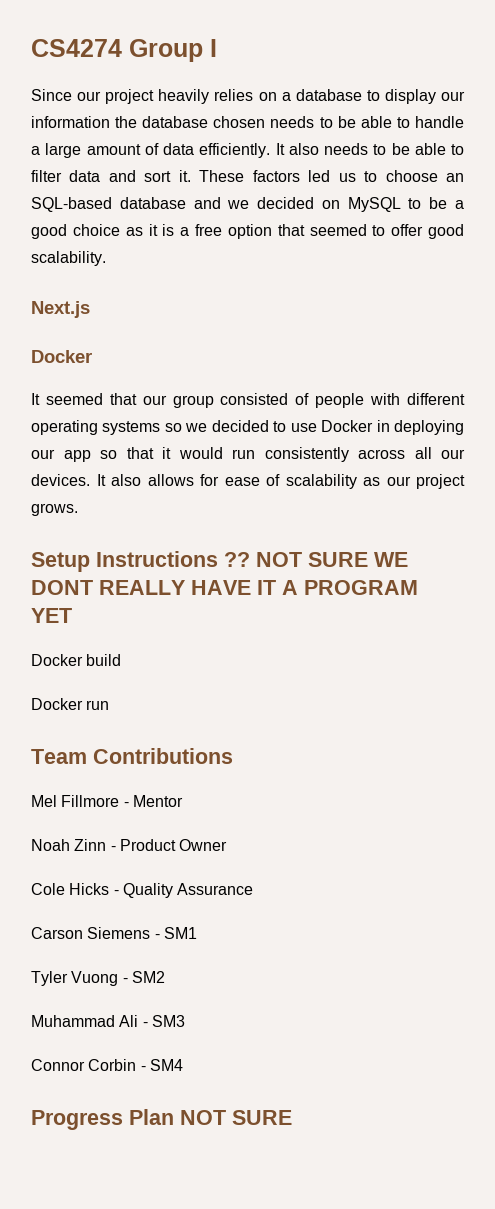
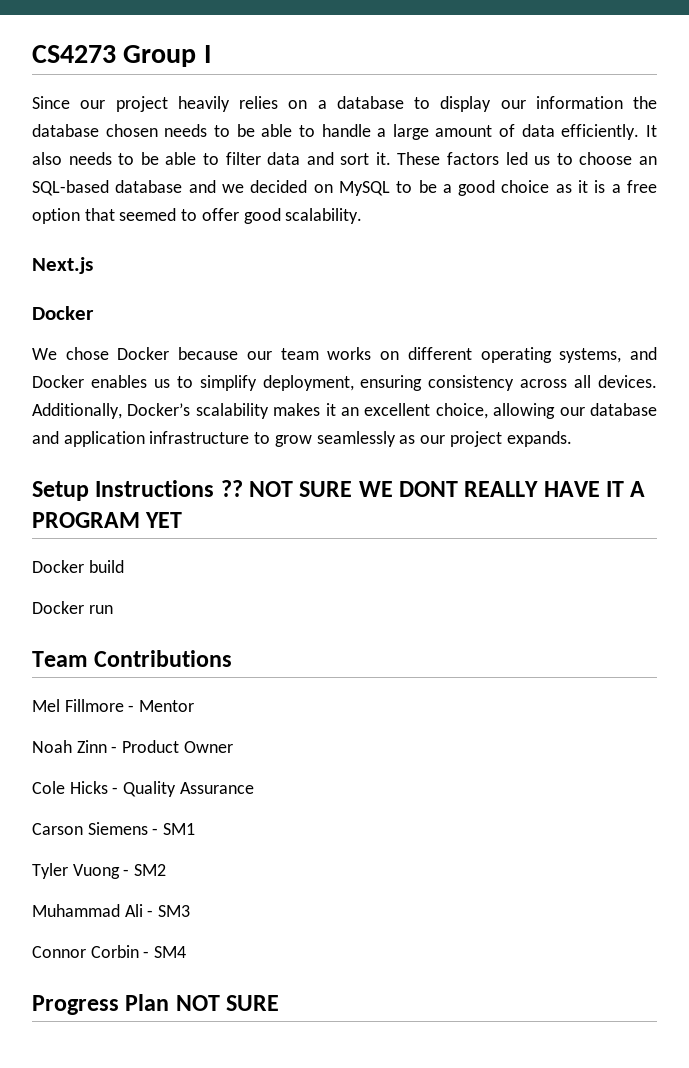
[31,39,122,57] CS4274 -> [32,45,116,63] CS4273
[31,393,466,408] [31,420,465,435] [31,447,465,462] [31,474,357,489] It seemed that our group consisted of people with different operating systems so we decided to use Docker in deploying our app so that it would run consistently across all our devices. It also allows for ease of scalability -> [32,347,658,363] [32,375,657,391] [32,403,657,419] [32,431,396,447] We chose Docker because our team works on different operating systems, and Docker enables us to simplify deployment, ensuring consistency across all devices. Additionally, Docker’s scalability makes it an excellent choice, allowing our database and application infrastructure to grow seamlessly
[31,503,78,516] grows. -> [506,431,572,447] expands.

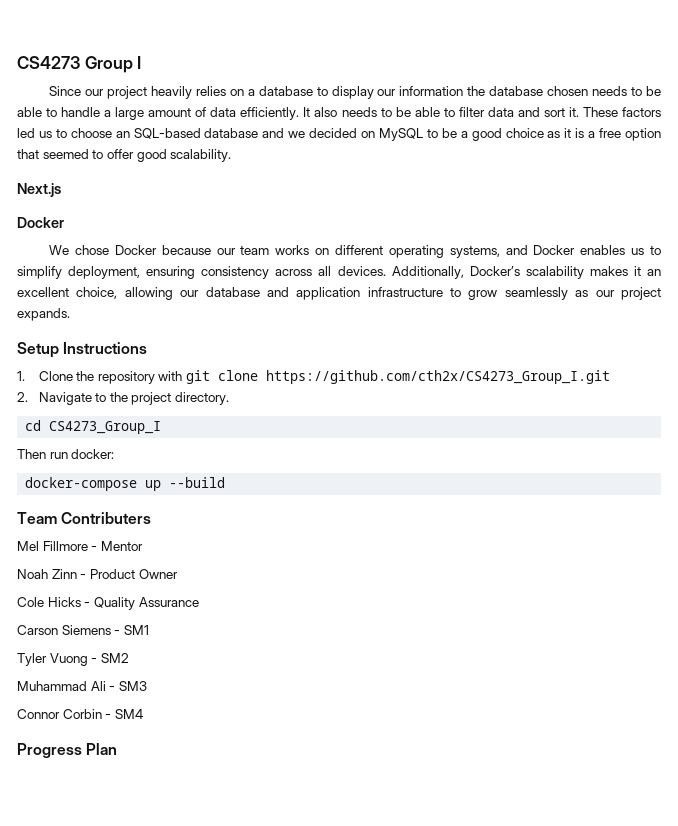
[220,480,646,497] [32,512,183,528] [32,560,124,573] [32,601,113,614] ?? NOT SURE WE DONT REALLY HAVE IT A PROGRAM YET // Docker build // Docker run -> [17,370,611,384] [17,392,230,405] [25,420,162,434] [17,449,115,459] [25,477,226,491] // 1. Clone the repository with git clone https://github.com/cth2x/CS4273_Group_I.git // 2. Navigate to the project directory. // cd CS4273_Group_I // Then run docker: // docker-compose up --build
[94,650,233,667] Contributions -> [61,512,152,524] Contributers
[175,995,280,1011] NOT SURE -> (118, 749) none

